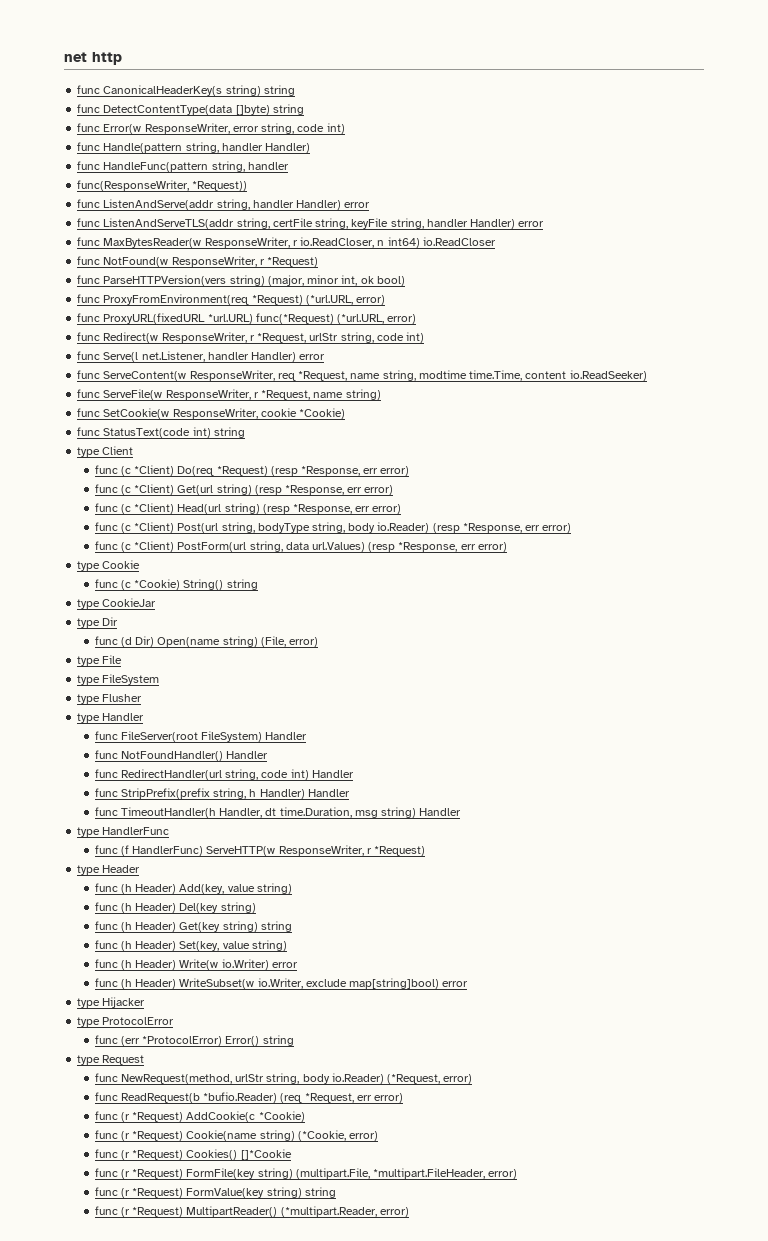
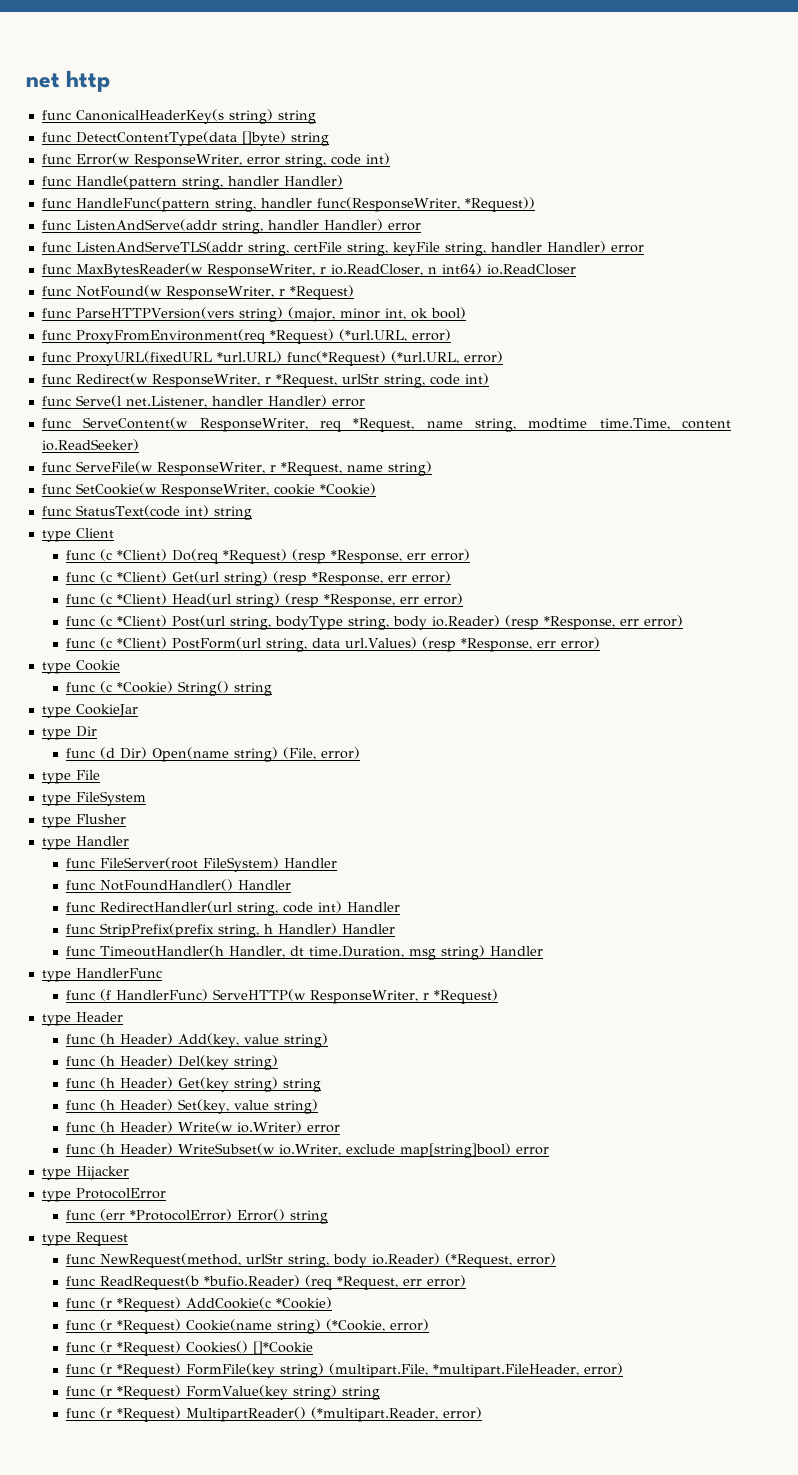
(289, 166) // -> (312, 203) none

